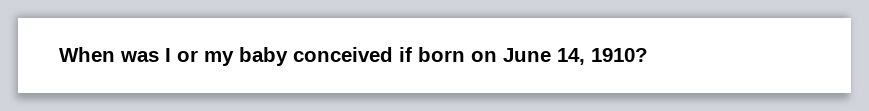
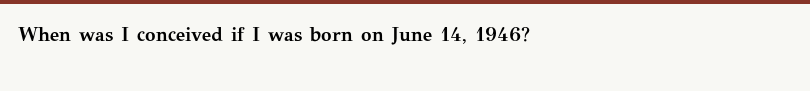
[177,47,412,66] or my baby conceived if -> [137,27,302,42] conceived if I was
[591,48,648,62] 1910? -> [475,26,530,42] 1946?

